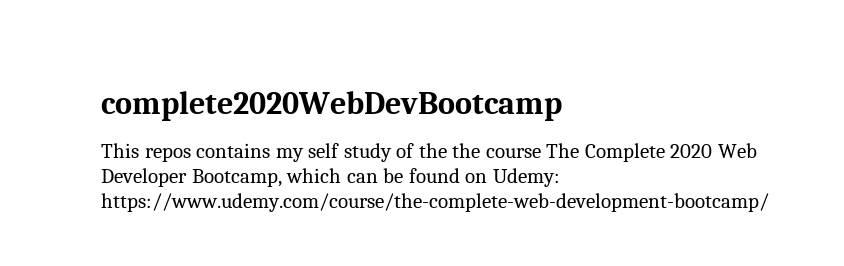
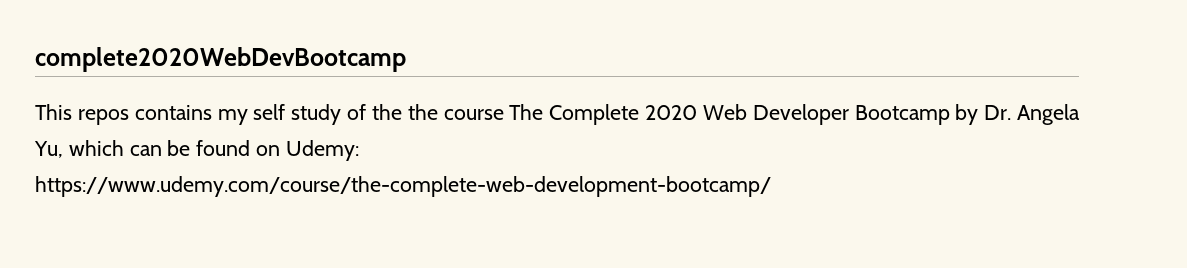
[191,169,282,187] Bootcamp, -> [854,104,1081,125] [34,141,63,158] Bootcamp by Dr. Angela Yu,

